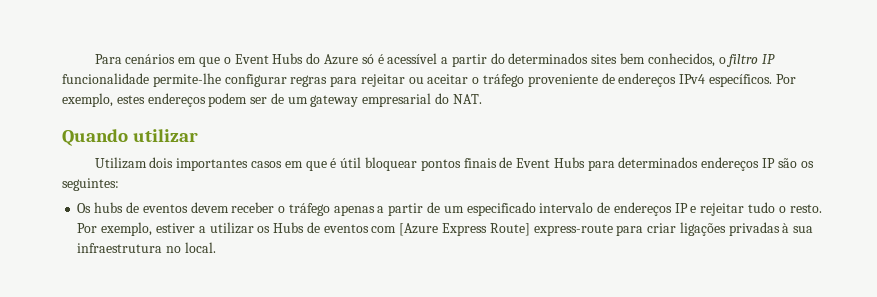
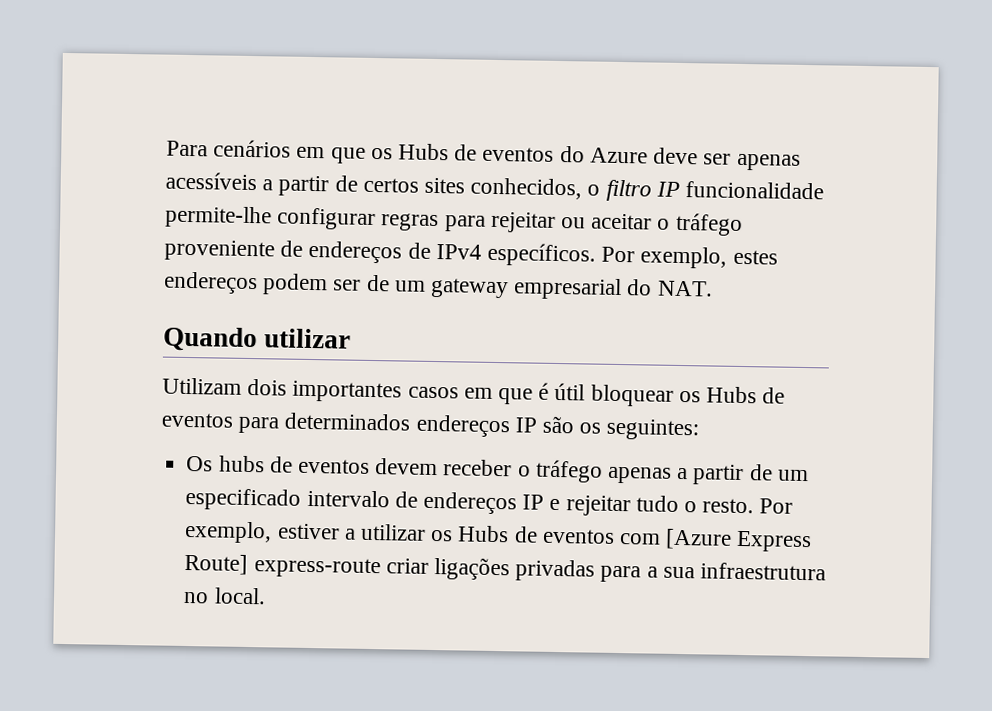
[223,53,645,67] o Event Hubs do Azure só é acessível a partir do determinados sites bem -> [370,143,801,171] [165,171,466,197] os Hubs de eventos do Azure deve ser apenas acessíveis a partir de certos sites
(677, 80) none -> [407,242,431,259] de
[420,157,585,171] pontos finais de Event Hubs -> [678,386,786,404] [161,412,234,428] os Hubs de eventos
[616,225,644,236] para -> (381, 568) none
[782,223,790,233] à -> [600,565,658,583] para a

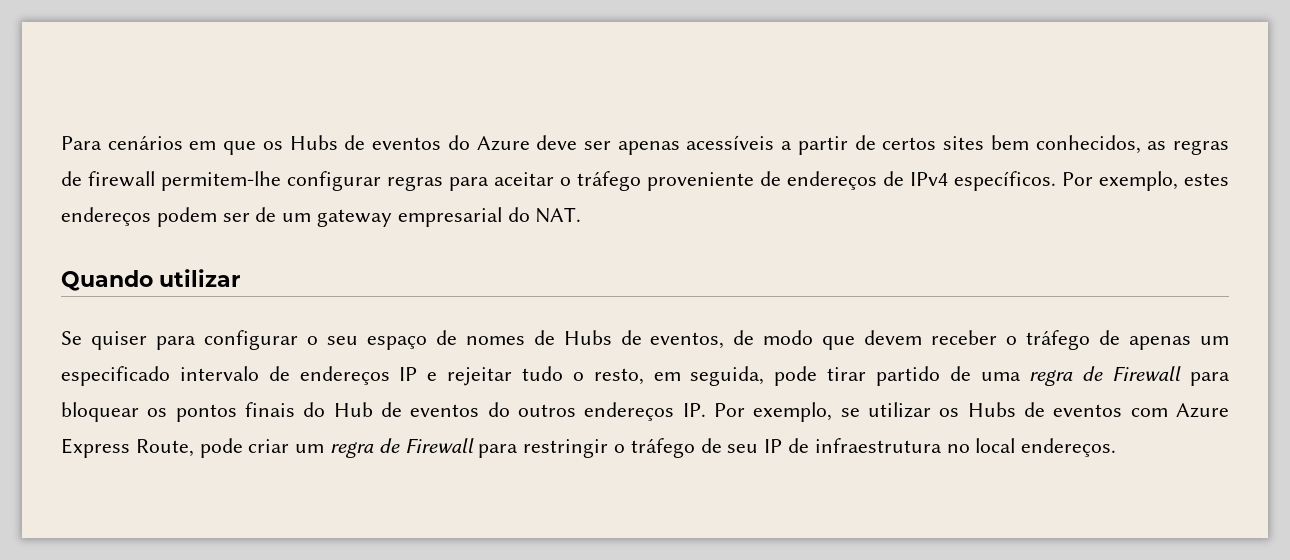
[470,177,825,202] [165,205,272,229] conhecidos, o filtro IP funcionalidade permite-lhe -> [990,135,1230,155] [61,171,281,191] bem conhecidos, as regras de firewall permitem-lhe
[490,211,587,233] rejeitar ou -> (489, 184) none
[162,377,786,407] [161,412,700,441] [186,455,773,486] Utilizam dois importantes casos em que é útil bloquear os Hubs de eventos para determinados endereços IP são os seguintes: // Os hubs de eventos devem receber o tráfego apenas a partir de -> [61,330,1192,350] Se quiser para configurar o seu espaço de nomes de Hubs de eventos, de modo que devem receber o tráfego de apenas
[702,498,794,514] [184,520,356,544] resto. Por exemplo, estiver a -> [593,366,1230,386] [61,402,860,422] resto, em seguida, pode tirar partido de uma regra de Firewall para bloquear os pontos finais do Hub de eventos do outros endereços IP. Por exemplo, se
[665,528,813,553] [184,553,826,583] [183,587,266,605] [Azure Express Route] express-route criar ligações privadas para a sua infraestrutura no local. -> [1176,403,1230,418] [61,438,1117,458] Azure Express Route, pode criar um regra de Firewall para restringir o tráfego de seu IP de infraestrutura no local endereços.

